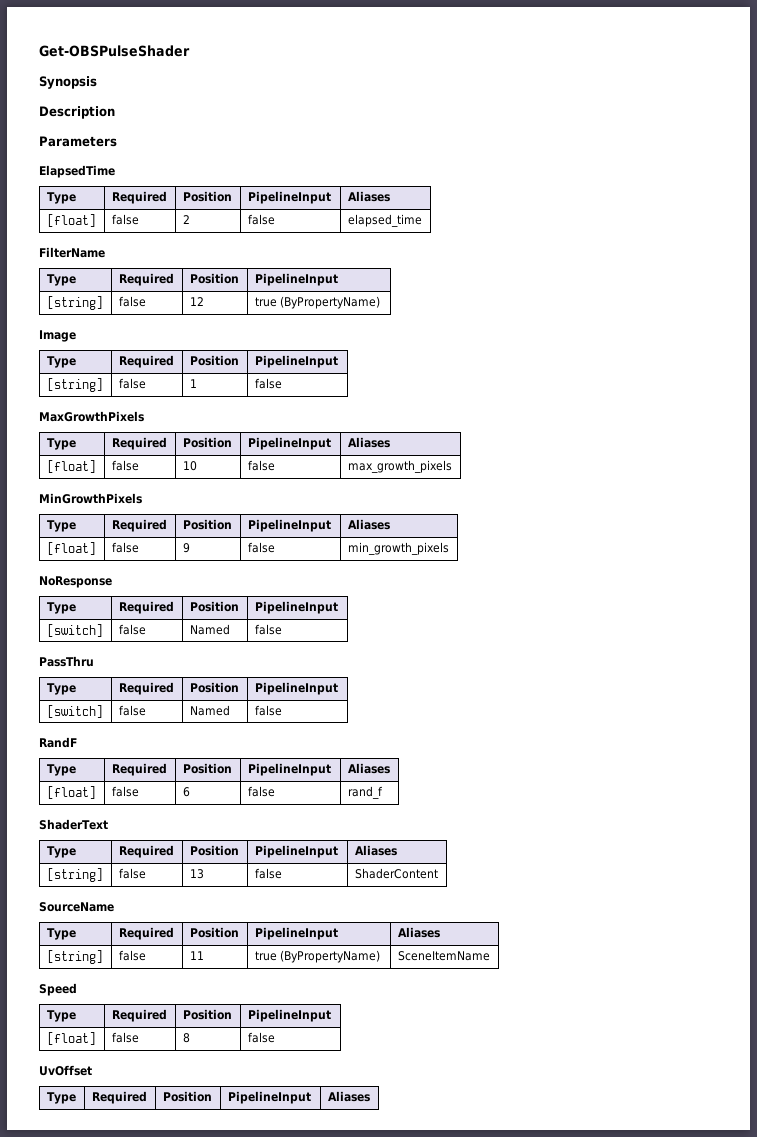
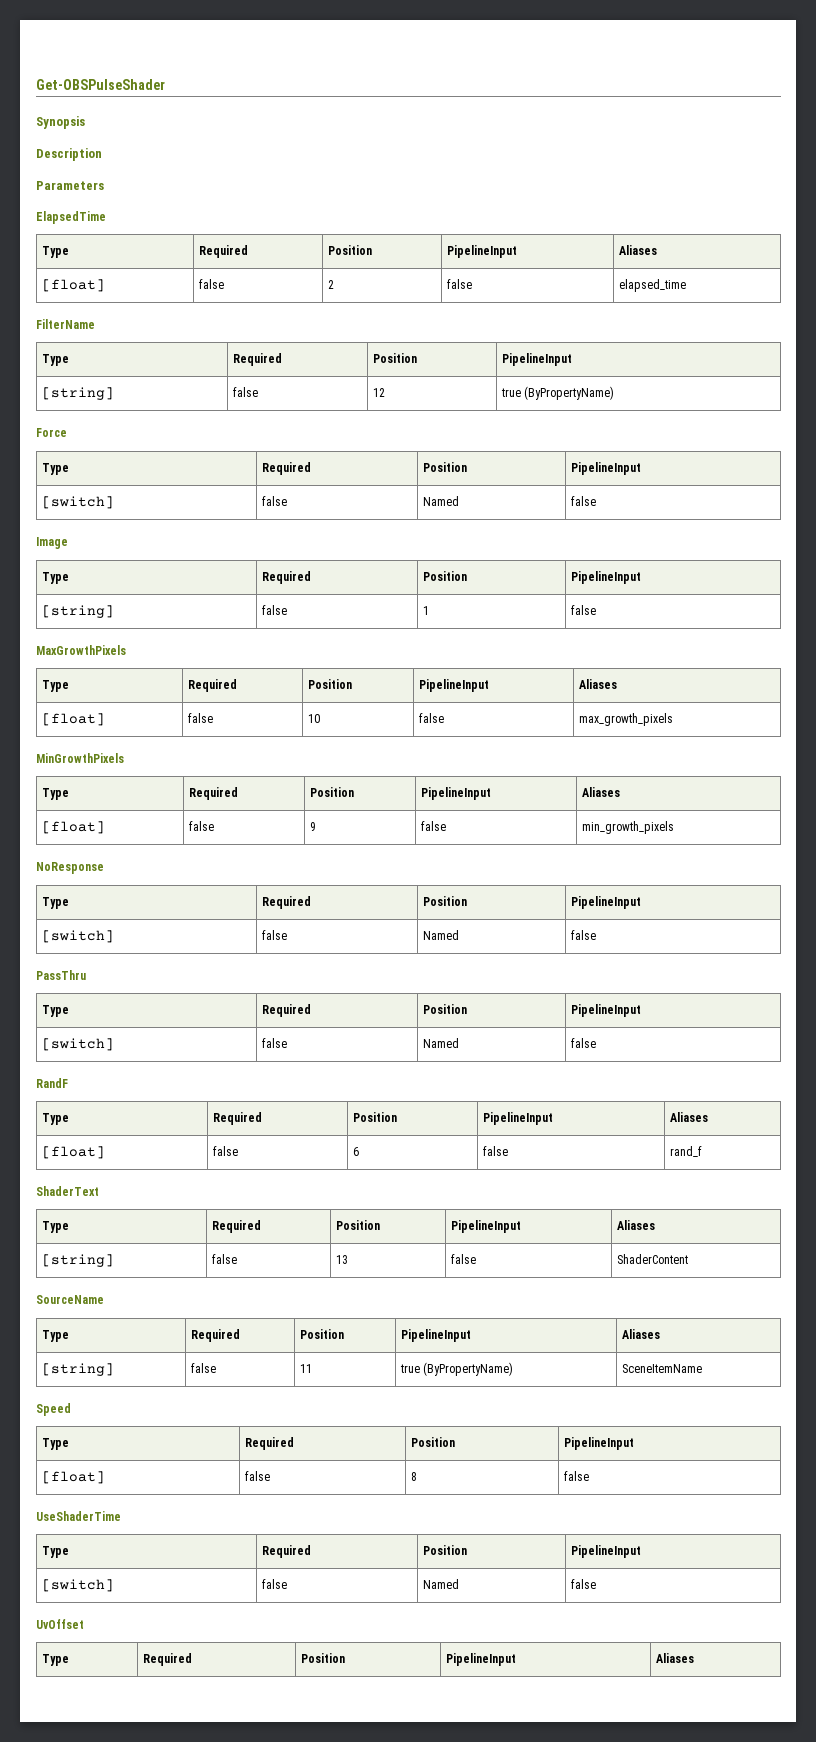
(380, 302) none -> [36,428,67,437] [42,463,70,475] [262,462,312,475] [423,462,468,472] [571,462,642,475] [42,496,115,509] [262,496,288,506] [423,496,460,506] [571,496,597,506] // Force // Type | Required | Position | PipelineInput // [switch] | false | Named | false
(275, 1037) none -> [36,1511,121,1521] [42,1546,70,1558] [262,1545,312,1558] [423,1545,468,1555] [571,1545,642,1558] [42,1579,115,1592] [262,1579,288,1589] [423,1579,460,1589] [571,1579,597,1589] // UseShaderTime // Type | Required | Position | PipelineInput // [switch] | false | Named | false

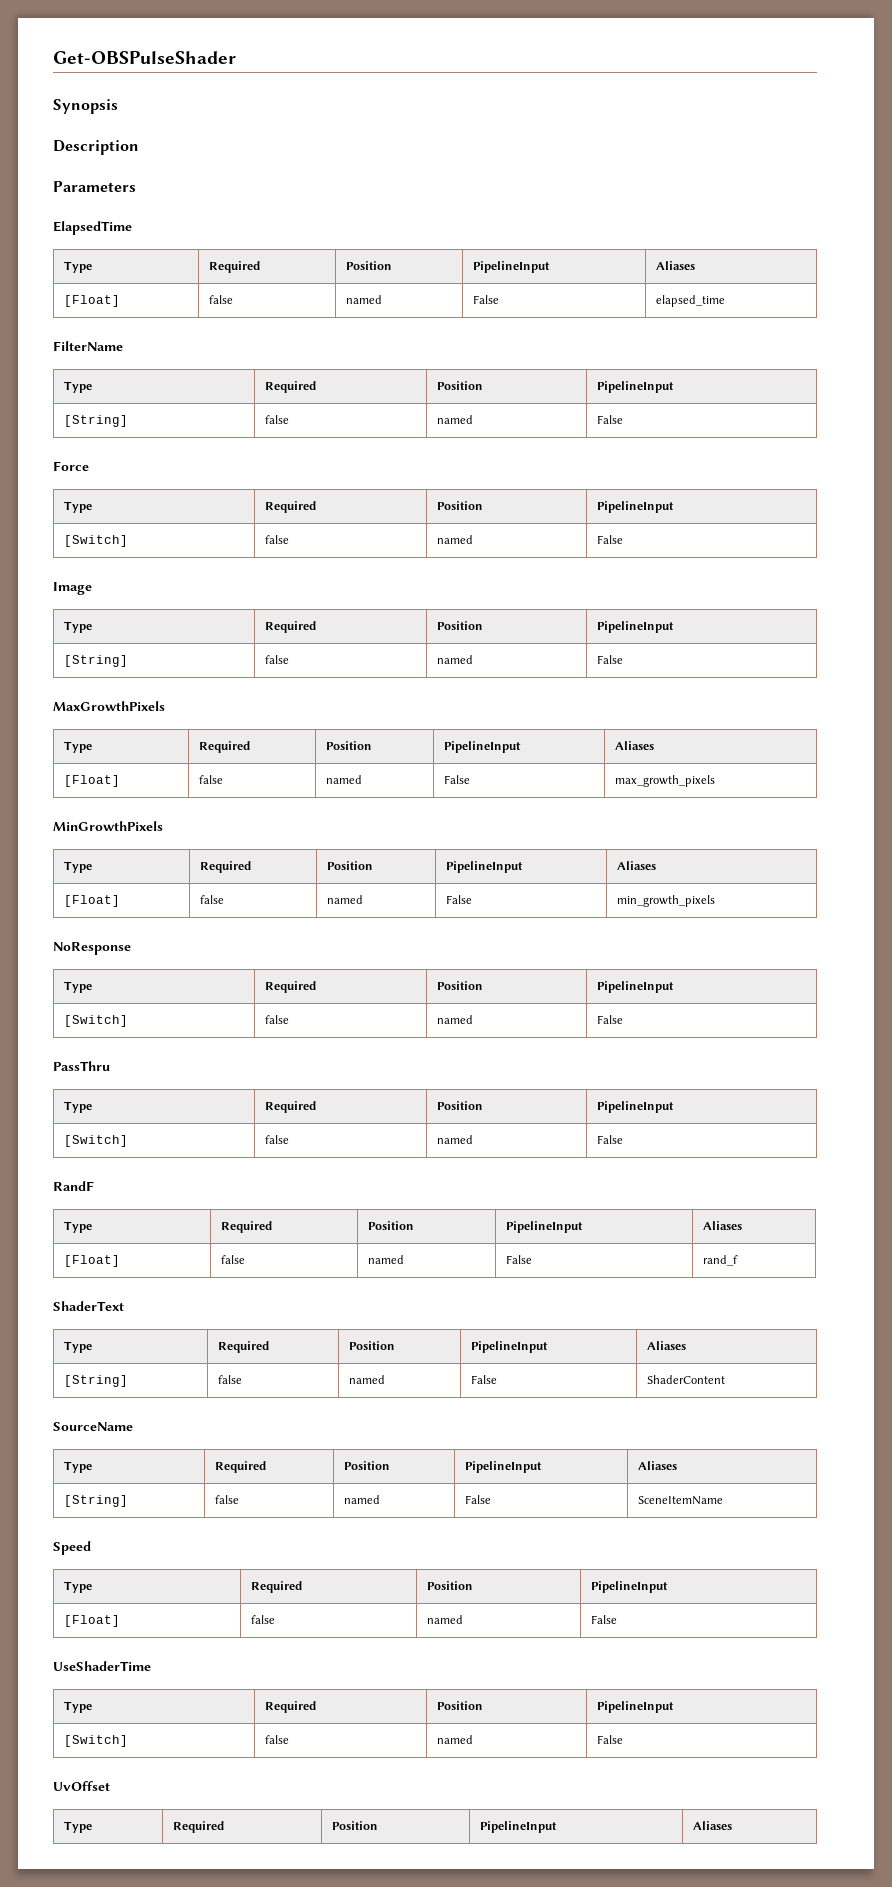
[42,279,106,292] [199,279,225,289] [328,280,335,289] [447,279,473,289] [float] | false | 2 | false -> [63,295,120,307] [208,295,233,304] [345,295,382,304] [472,295,499,304] [Float] | false | named | False
[42,387,115,400] [233,387,259,397] [373,388,386,397] [501,386,615,400] [string] | false | 12 | true (ByPropertyName) -> [63,415,128,427] [264,415,289,424] [436,415,473,424] [596,415,623,424] [String] | false | named | False
[42,496,115,509] [262,496,288,506] [423,496,460,506] [571,496,597,506] [switch] | false | Named | false -> [63,535,128,547] [264,535,289,544] [436,535,473,544] [596,535,623,544] [Switch] | false | named | False
[42,605,115,618] [262,605,288,615] [423,606,430,615] [571,605,597,615] [string] | false | 1 | false -> [63,655,128,667] [264,655,289,664] [436,655,473,664] [596,655,623,664] [String] | false | named | False
[42,713,106,726] [188,713,214,723] [308,714,321,723] [419,713,445,723] [float] | false | 10 | false -> [63,775,120,787] [198,775,223,784] [325,775,362,784] [443,775,470,784] [Float] | false | named | False
[42,821,106,834] [189,821,215,831] [310,822,317,831] [421,821,447,831] [float] | false | 9 | false -> [63,895,120,907] [199,895,224,904] [326,895,363,904] [445,895,472,904] [Float] | false | named | False
[42,930,115,943] [262,930,288,940] [423,930,460,940] [571,930,597,940] [switch] | false | Named | false -> [63,1015,128,1027] [264,1015,289,1024] [436,1015,473,1024] [596,1015,623,1024] [Switch] | false | named | False
[42,1038,115,1051] [262,1038,288,1048] [423,1038,460,1048] [571,1038,597,1048] [switch] | false | Named | false -> [63,1135,128,1147] [264,1135,289,1144] [436,1135,473,1144] [596,1135,623,1144] [Switch] | false | named | False
[42,1146,106,1159] [213,1146,239,1156] [353,1147,360,1156] [483,1146,509,1156] [float] | false | 6 | false -> [63,1255,120,1267] [220,1255,245,1264] [367,1255,404,1264] [505,1255,532,1264] [Float] | false | named | False
[42,1254,115,1267] [212,1254,238,1264] [336,1255,349,1264] [451,1254,477,1264] [string] | false | 13 | false -> [63,1375,128,1387] [217,1375,242,1384] [348,1375,385,1384] [470,1375,497,1384] [String] | false | named | False
[42,1363,115,1376] [191,1363,217,1373] [300,1364,313,1373] [400,1362,514,1376] [string] | false | 11 | true (ByPropertyName) -> [63,1495,128,1507] [214,1495,239,1504] [343,1495,380,1504] [464,1495,491,1504] [String] | false | named | False
[42,1471,106,1484] [245,1471,271,1481] [411,1472,418,1481] [564,1471,590,1481] [float] | false | 8 | false -> [63,1615,120,1627] [250,1615,275,1624] [426,1615,463,1624] [590,1615,617,1624] [Float] | false | named | False
[42,1579,115,1592] [262,1579,288,1589] [423,1579,460,1589] [571,1579,597,1589] [switch] | false | Named | false -> [63,1735,128,1747] [264,1735,289,1744] [436,1735,473,1744] [596,1735,623,1744] [Switch] | false | named | False

